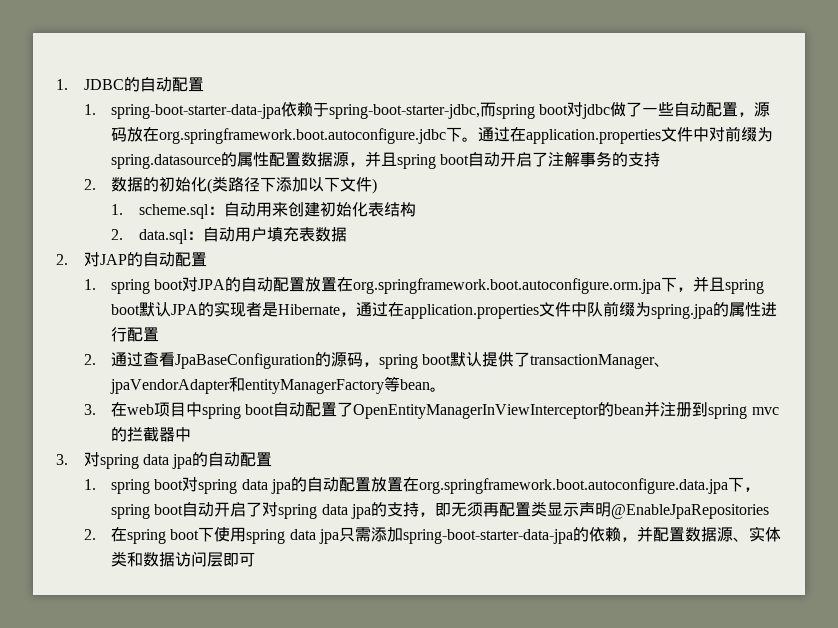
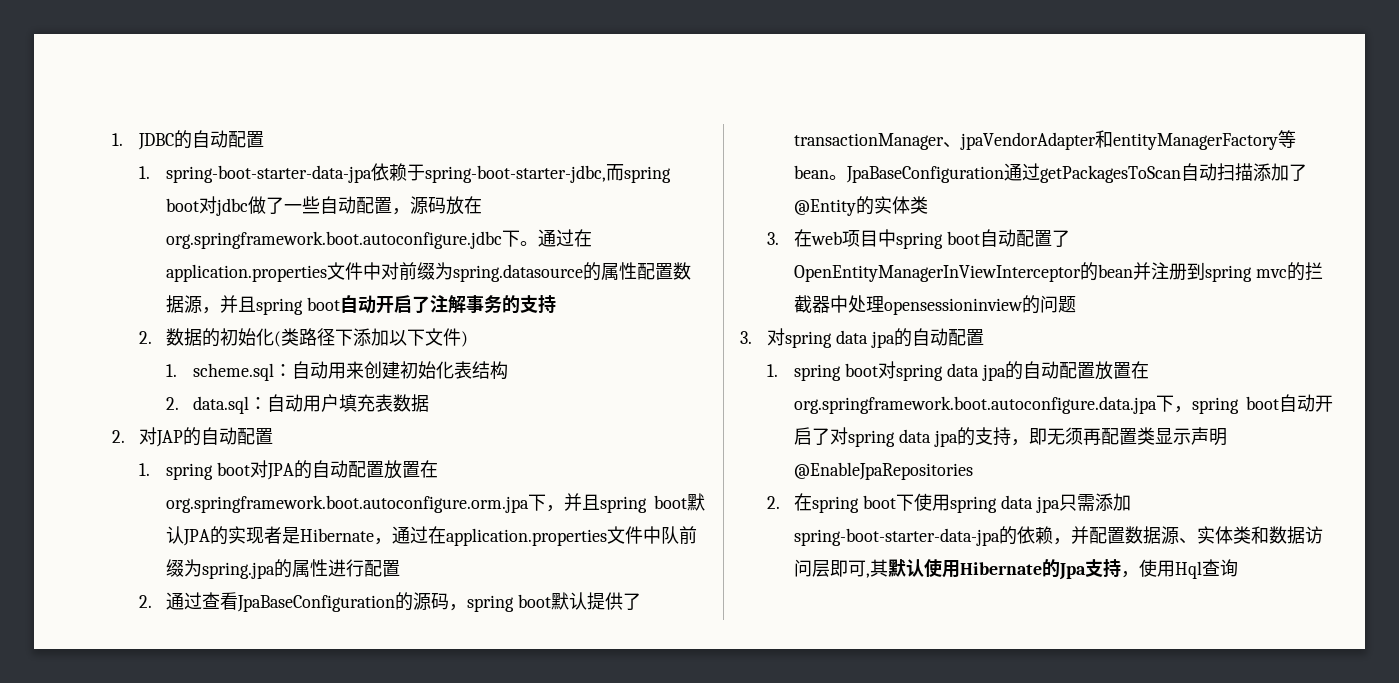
(447, 389) none -> [846,163,1308,183] [794,196,929,216] JpaBaseConfiguration通过getPackagesToScan自动扫描添加了@Entity的实体类
(192, 434) none -> [848,295,1077,315] 处理opensessioninview的问题
(256, 559) none -> [866,559,1239,580] ,其默认使用Hibernate的Jpa支持，使用Hql查询

